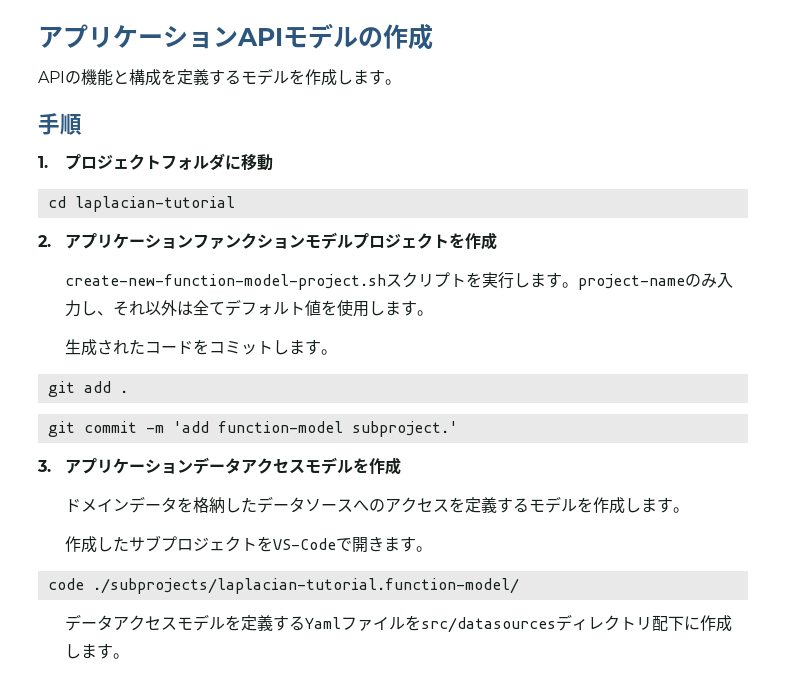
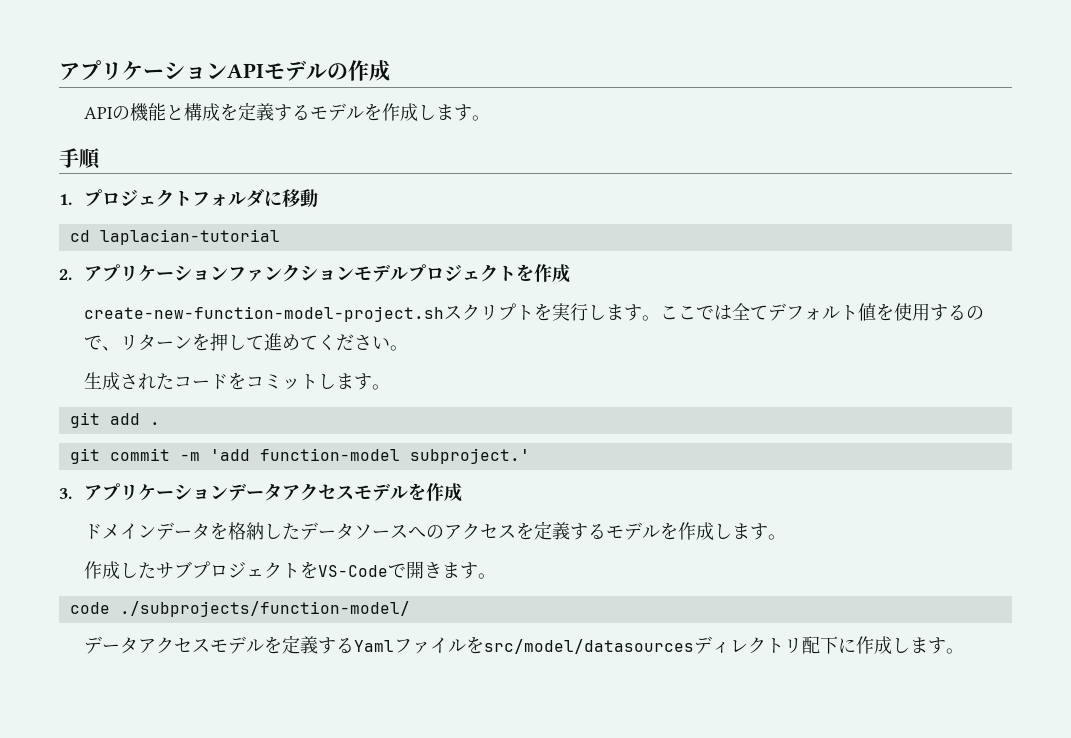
[578,273,734,290] [65,300,178,317] project-nameのみ入力し、それ以外 -> [659,305,714,320] ここで
[369,300,418,316] します -> [929,304,984,321] [83,333,390,351] するので、リターンを押して進めてください
[92,578,519,594] ./subprojects/laplacian-tutorial.function-model/ -> [119,601,410,617] ./subprojects/function-model/
[421,617,557,633] src/datasources -> [483,639,694,654] src/model/datasources

